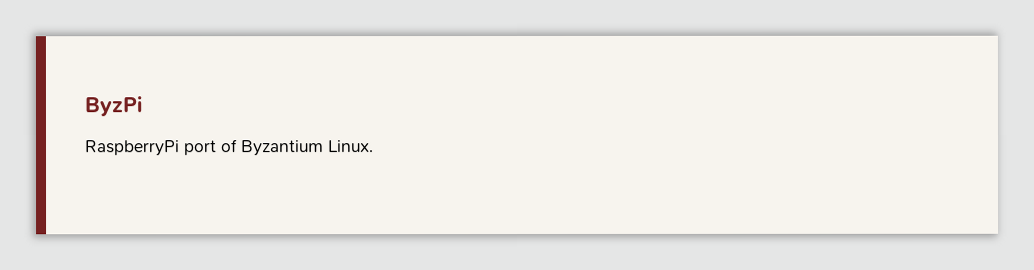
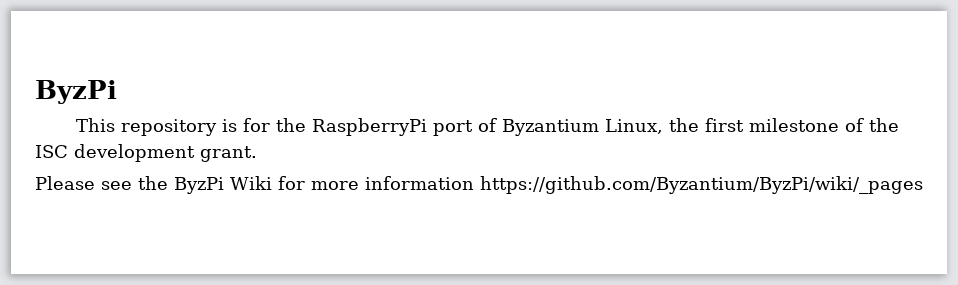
[85,139,374,157] RaspberryPi port of Byzantium Linux. -> [76,118,900,136] [35,144,257,162] [35,176,923,194] This repository is for the RaspberryPi port of Byzantium Linux, the first milestone of the ISC development grant. // Please see the ByzPi Wiki for more information https://github.com/Byzantium/ByzPi/wiki/_pages

